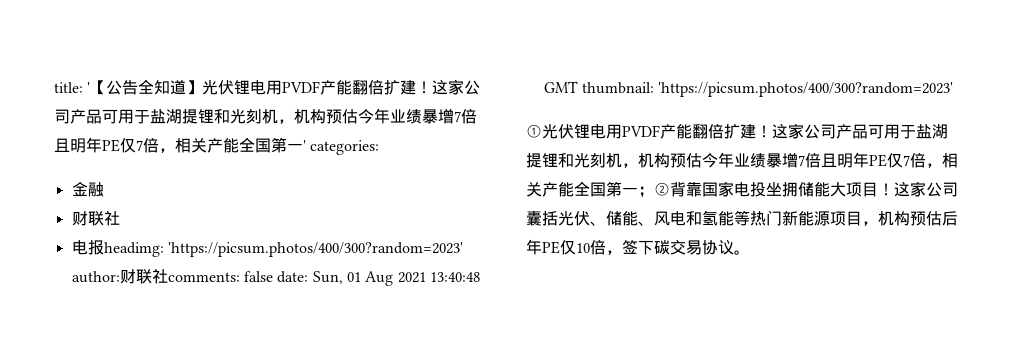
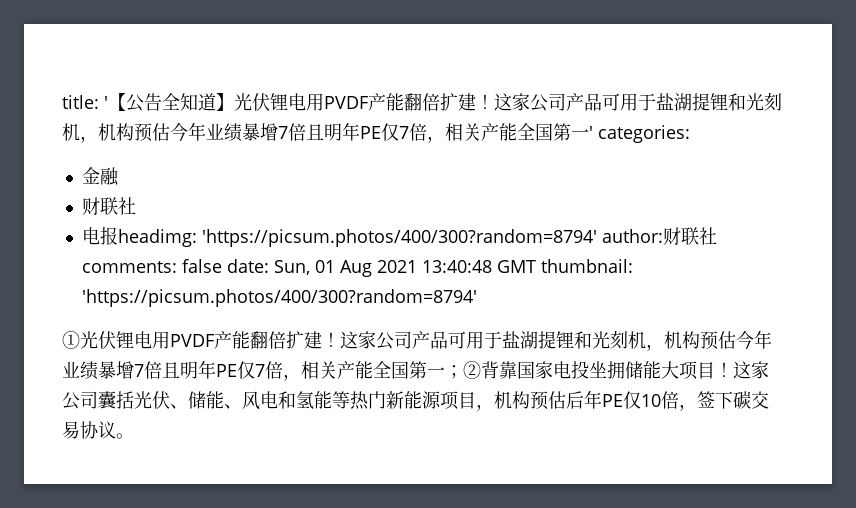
[167,242,463,257] 'https://picsum.photos/400/300?random=2023' -> [201,229,597,247] 'https://picsum.photos/400/300?random=8794'
[658,82,954,97] 'https://picsum.photos/400/300?random=2023' -> [81,289,477,307] 'https://picsum.photos/400/300?random=8794'

